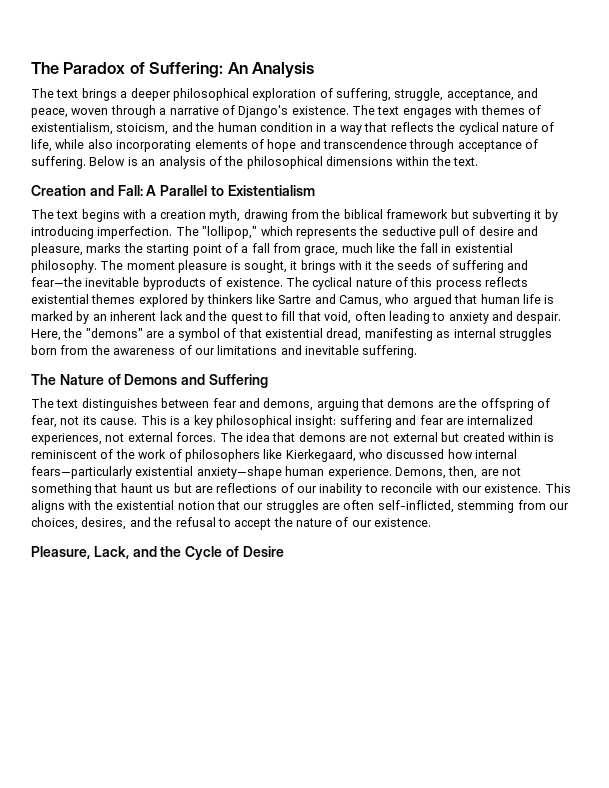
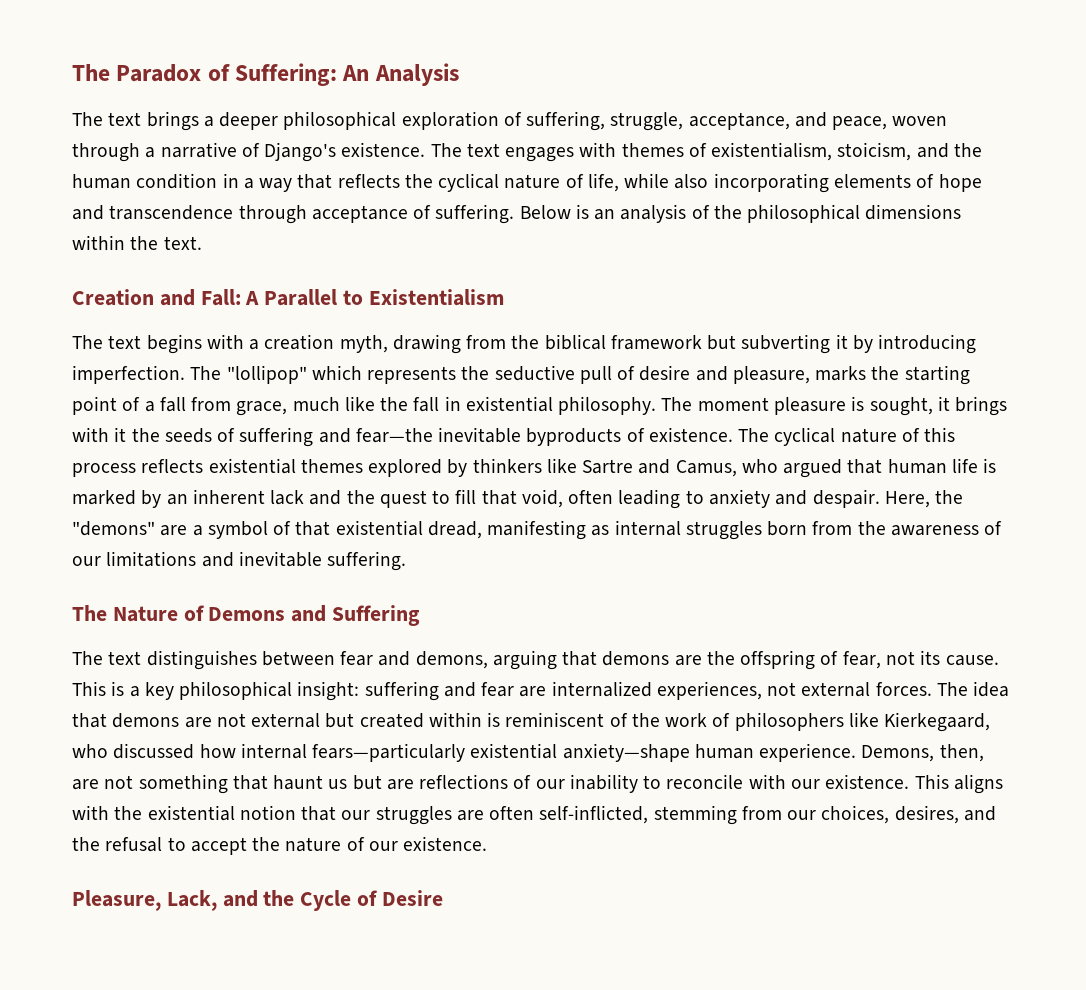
[202,226,258,239] "lollipop," -> [226,365,307,384] "lollipop"

